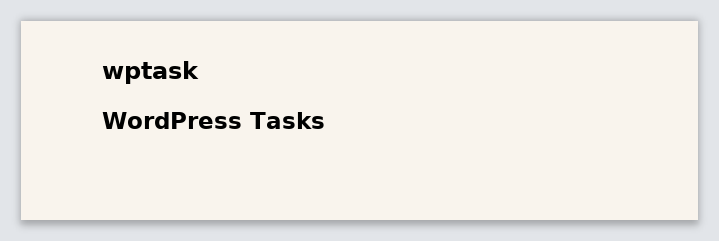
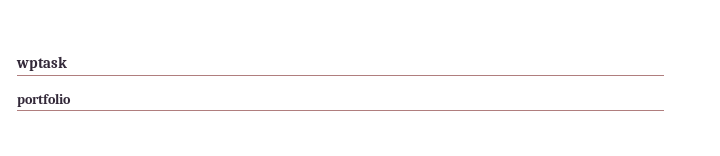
[102,112,325,129] WordPress Tasks -> [17,93,71,107] portfolio

